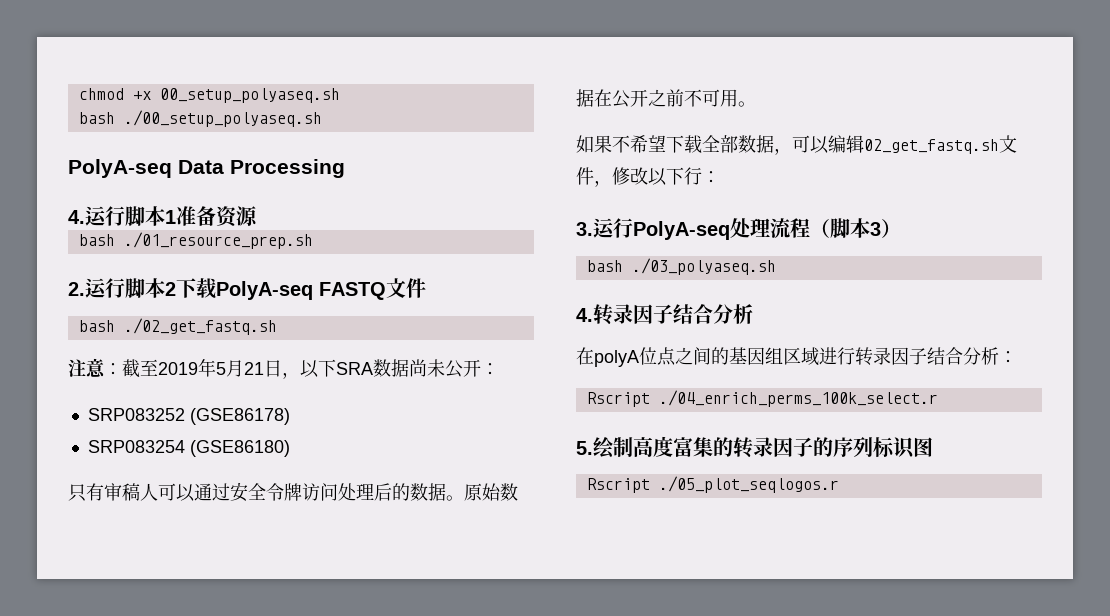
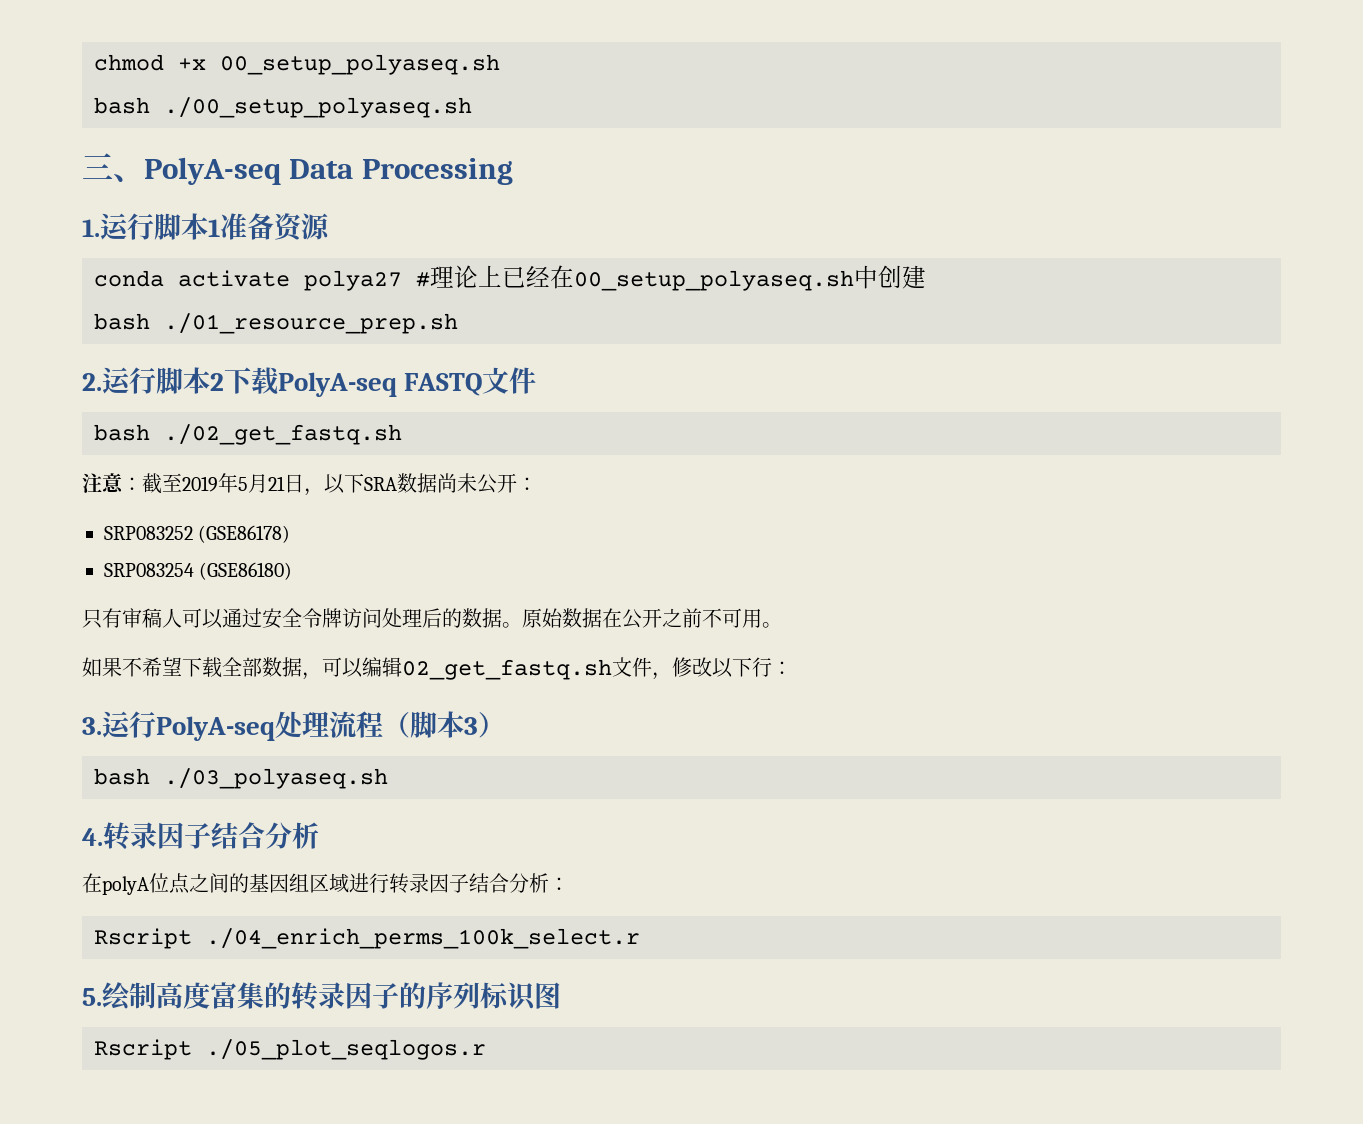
(322, 118) none -> [82,153,144,183] 三、
[68,210,85,224] 4. -> [82,219,100,237] 1.
(258, 216) none -> [94,265,926,291] // conda activate polya27 #理论上已经在00_setup_polyaseq.sh中创建

